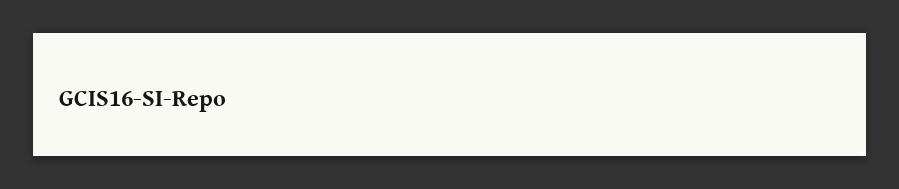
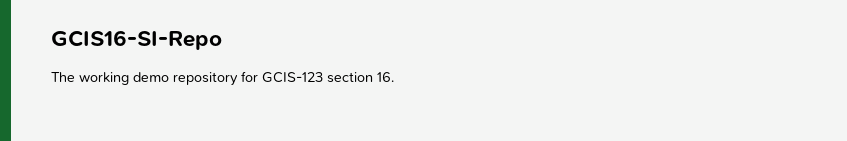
(226, 101) none -> [51,71,394,86] // The working demo repository for GCIS-123 section 16.

